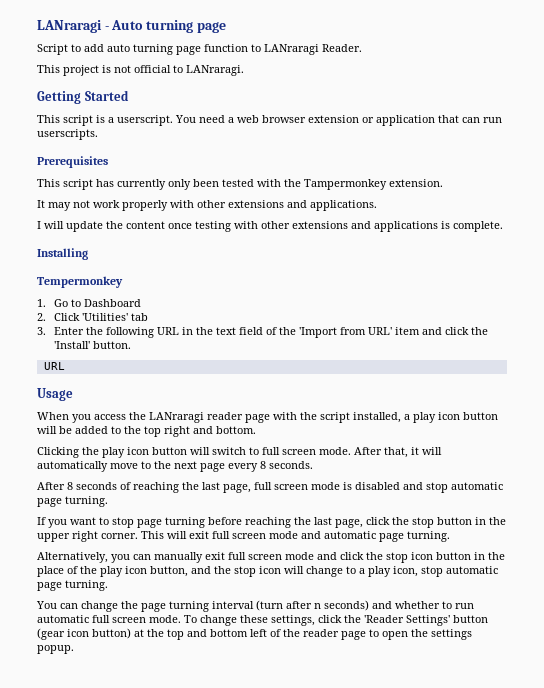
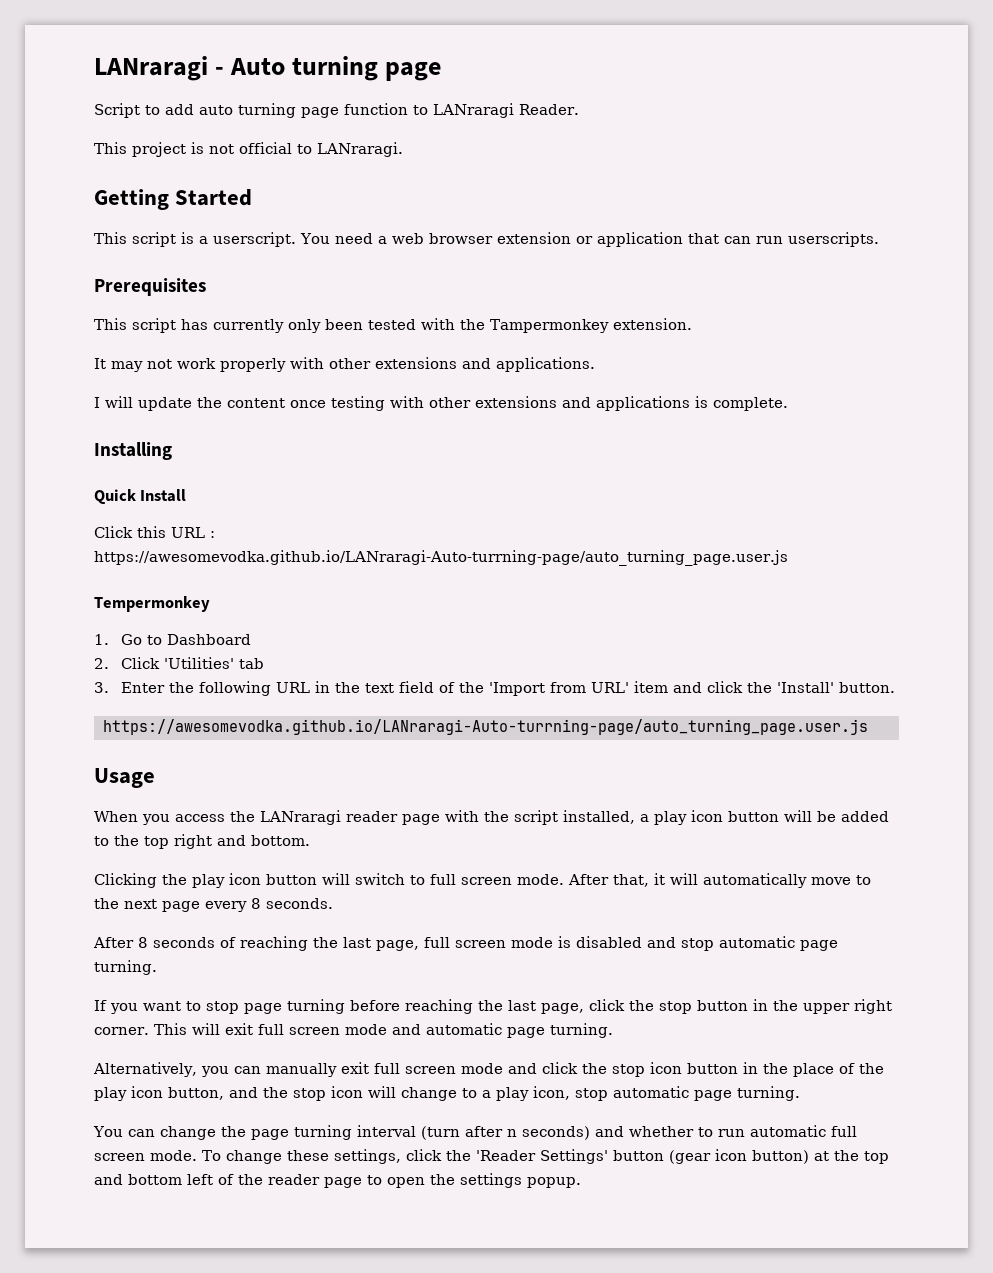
(88, 254) none -> [94,489,187,504] [94,526,215,538] [94,550,788,566] // Quick Install // Click this URL : https://awesomevodka.github.io/LANraragi-Auto-turrning-page/auto_turning_page.user.js
[43,362,65,370] URL -> [103,719,868,735] https://awesomevodka.github.io/LANraragi-Auto-turrning-page/auto_turning_page.user.js

